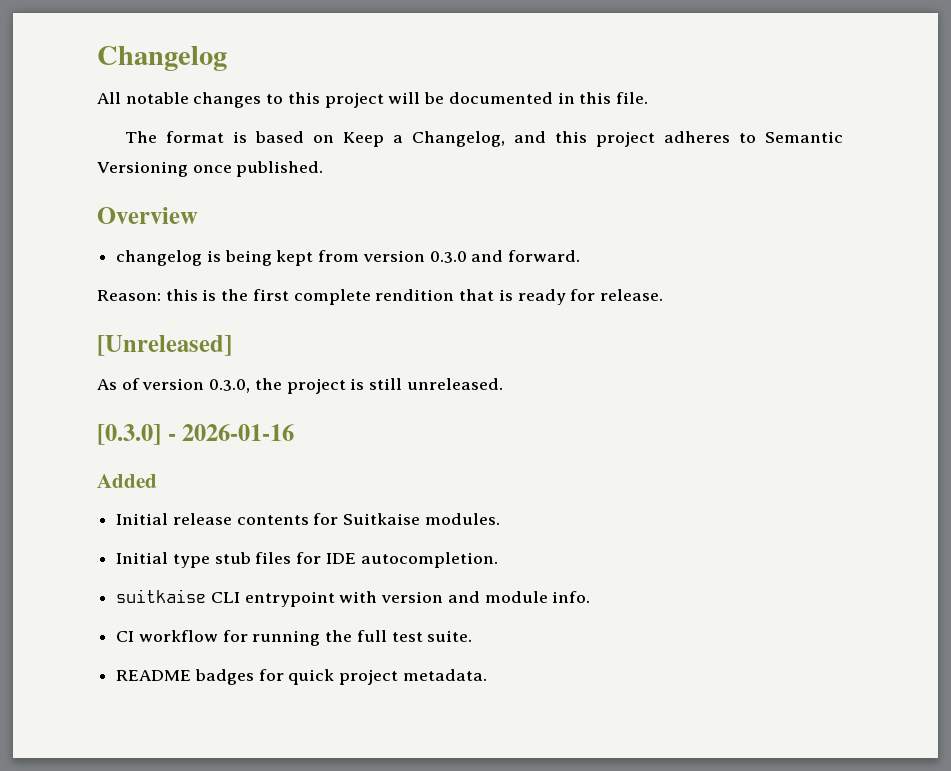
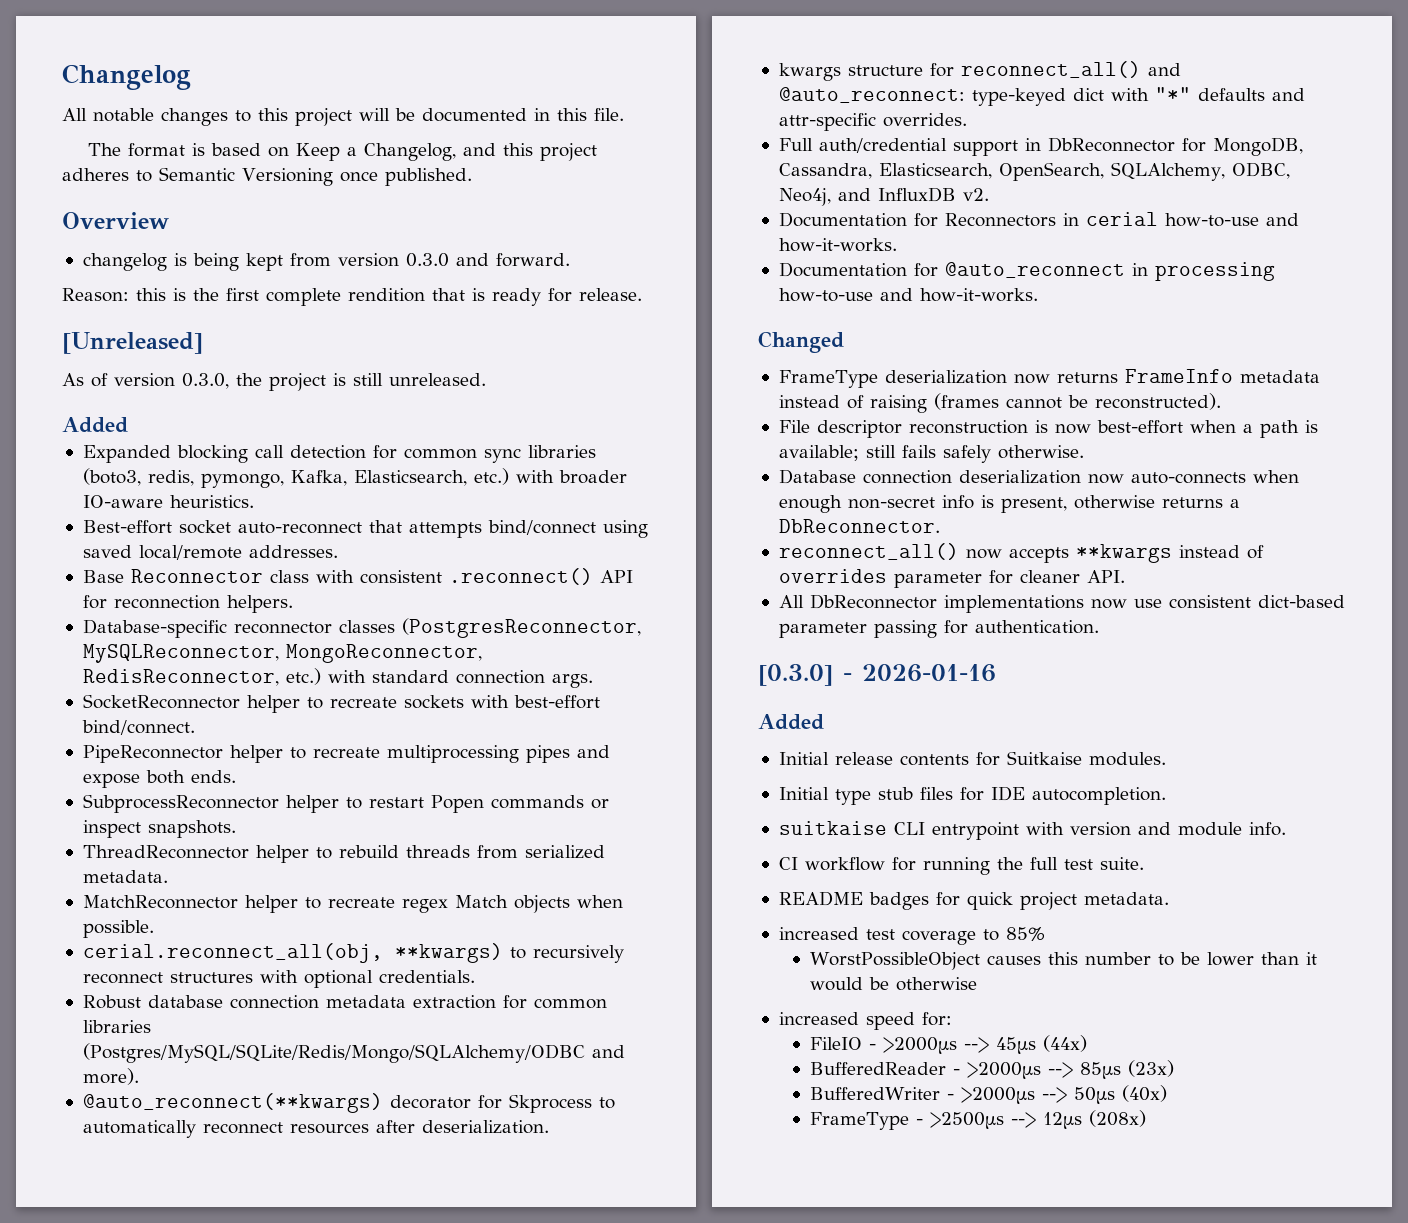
(503, 384) none -> [62,417,128,433] [82,445,596,463] [82,468,627,488] [82,495,254,508] [82,520,648,538] [82,545,338,560] [82,568,633,585] [82,595,293,613] [82,618,641,638] [82,644,482,663] [82,668,593,688] [82,694,600,713] [81,720,195,735] [82,745,610,763] [82,770,236,788] [82,794,609,813] [82,820,236,838] [82,845,605,863] [82,870,168,883] [82,895,623,913] [82,920,154,938] [82,943,624,963] [82,970,475,988] [82,995,607,1009] [82,1020,151,1033] [82,1043,625,1063] [82,1068,139,1085] [82,1093,615,1113] [82,1120,549,1138] [778,61,1181,81] [778,87,1305,106] [778,113,967,131] [778,137,1303,156] [778,162,1290,181] [778,187,989,206] [778,212,1299,227] [778,238,897,252] [778,262,1275,281] [778,288,1038,302] [758,331,844,353] [778,369,1320,388] [778,393,1221,413] [778,420,1318,438] [778,445,1084,463] [778,469,1299,484] [778,495,1240,513] [778,519,940,533] [778,543,1264,563] [778,569,1125,588] [778,594,1345,613] [778,620,1099,638] // Added // Expanded blocking call detection for common sync libraries (boto3, redis, pymongo, Kafka, Elasticsearch, etc.) with broader IO-aware heuristics. // Best-effort socket auto-reconnect that attempts bind/connect using saved local/remote addresses. // Base Reconnector class with consistent .reconnect() API for reconnection helpers. // Database-specific reconnector classes (PostgresReconnector, MySQLReconnector, MongoReconnector, RedisReconnector, etc.) with standard connection args. // SocketReconnector helper to recreate sockets with best-effort bind/connect. // PipeReconnector helper to recreate multiprocessing pipes and expose both ends. // SubprocessReconnector helper to restart Popen commands or inspect snapshots. // ThreadReconnector helper to rebuild threads from serialized metadata. // MatchReconnector helper to recreate regex Match objects when possible. // cerial.reconnect_all(obj, **kwargs) to recursively reconnect structures with optional credentials. // Robust database connection metadata extraction for common libraries (Postgres/MySQL/SQLite/Redis/Mongo/SQLAlchemy/ODBC and more). // @auto_reconnect(**kwargs) decorator for Skprocess to automatically reconnect resources after deserialization. // kwargs structure for reconnect_all() and @auto_reconnect: type-keyed dict with "*" defaults and attr-specific overrides. // Full auth/credential support in DbReconnector for MongoDB, Cassandra, Elasticsearch, OpenSearch, SQLAlchemy, ODBC, Neo4j, and InfluxDB v2. // Documentation for Reconnectors in cerial how-to-use and how-it-works. // Documentation for @auto_reconnect in processing how-to-use and how-it-works. // Changed // FrameType deserialization now returns FrameInfo metadata instead of raising (frames cannot be reconstructed). // File descriptor reconstruction is now best-effort when a path is available; still fails safely otherwise. // Database connection deserialization now auto-connects when enough non-secret info is present, otherwise returns a DbReconnector. // reconnect_all() now accepts **kwargs instead of overrides parameter for cleaner API. // All DbReconnector implementations now use consistent dict-based parameter passing for authentication.
(487, 675) none -> [778,927,1045,945] [809,952,1317,970] [809,977,977,991] [778,1012,952,1030] [809,1035,1087,1054] [809,1060,1174,1079] [809,1085,1167,1104] [809,1110,1146,1130] // increased test coverage to 85% // WorstPossibleObject causes this number to be lower than it would be otherwise // increased speed for: // FileIO - >2000µs --> 45µs (44x) // BufferedReader - >2000µs --> 85µs (23x) // BufferedWriter - >2000µs --> 50µs (40x) // FrameType - >2500µs --> 12µs (208x)

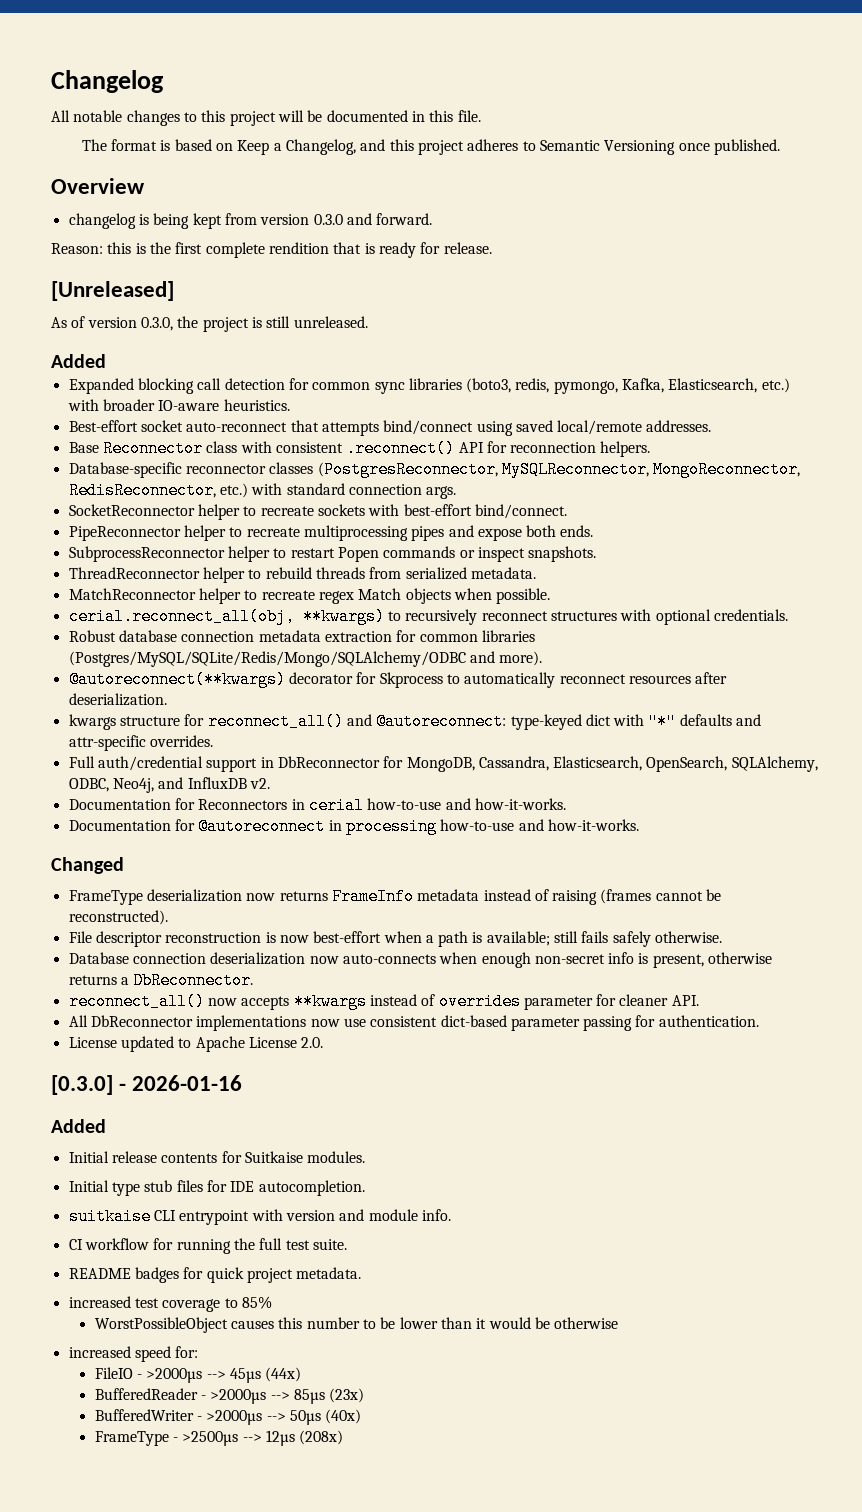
[82,1093,383,1113] @auto_reconnect(**kwargs) -> [68,671,286,688] @autoreconnect(**kwargs)
[778,87,965,103] @auto_reconnect: -> [376,713,507,730] @autoreconnect:
[944,262,1125,278] @auto_reconnect -> [198,818,326,835] @autoreconnect
(1099, 627) none -> [68,1036,324,1052] // License updated to Apache License 2.0.

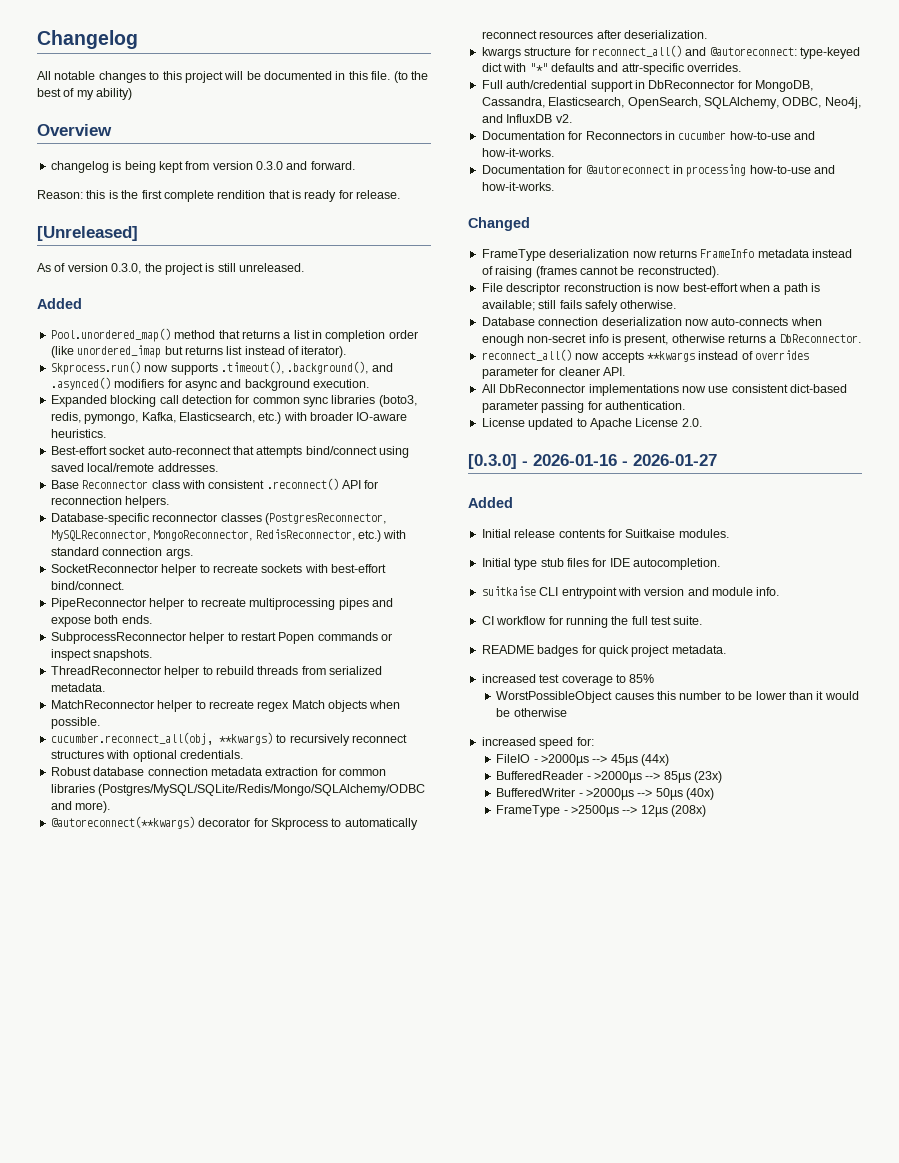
[81,139,780,155] // The format is based on Keep a Changelog, and this project adheres to Semantic Versioning once published. -> [393,71,428,83] [37,88,133,100] (to the best of my ability)
(106, 361) none -> [50,328,418,342] [50,345,347,358] [50,361,393,375] [50,377,369,391] // Pool.unordered_map() method that returns a list in completion order (like unordered_imap but returns list instead of iterator). // Skprocess.run() now supports .timeout(), .background(), and .asynced() modifiers for async and background execution.
[68,608,295,625] cerial.reconnect_all(obj, -> [50,732,213,745] cucumber.reconnect_all(obj,
[308,797,364,814] cerial -> [678,131,727,140] cucumber
(243, 1083) none -> [622,454,717,466] - 2026-01-27

